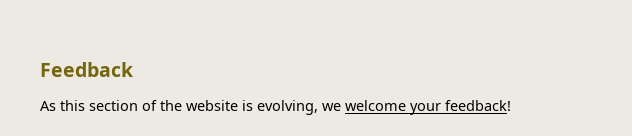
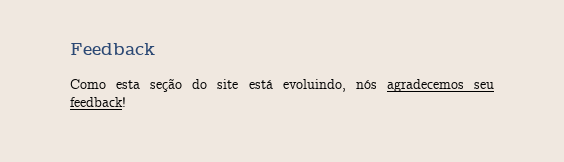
[40,100,441,115] As this section of the website is evolving, we welcome your -> [70,78,494,92] Como esta seção do site está evoluindo, nós agradecemos seu

